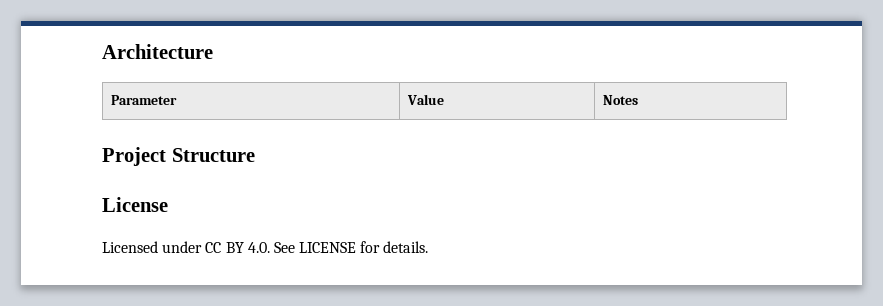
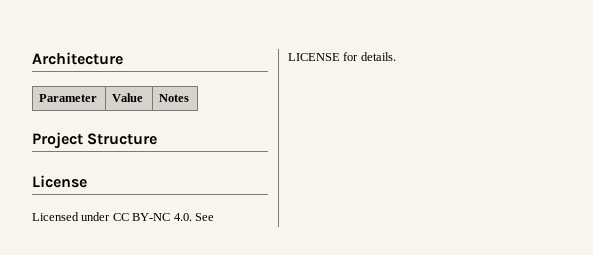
[225,242,244,253] BY -> [132,213,171,221] BY-NC

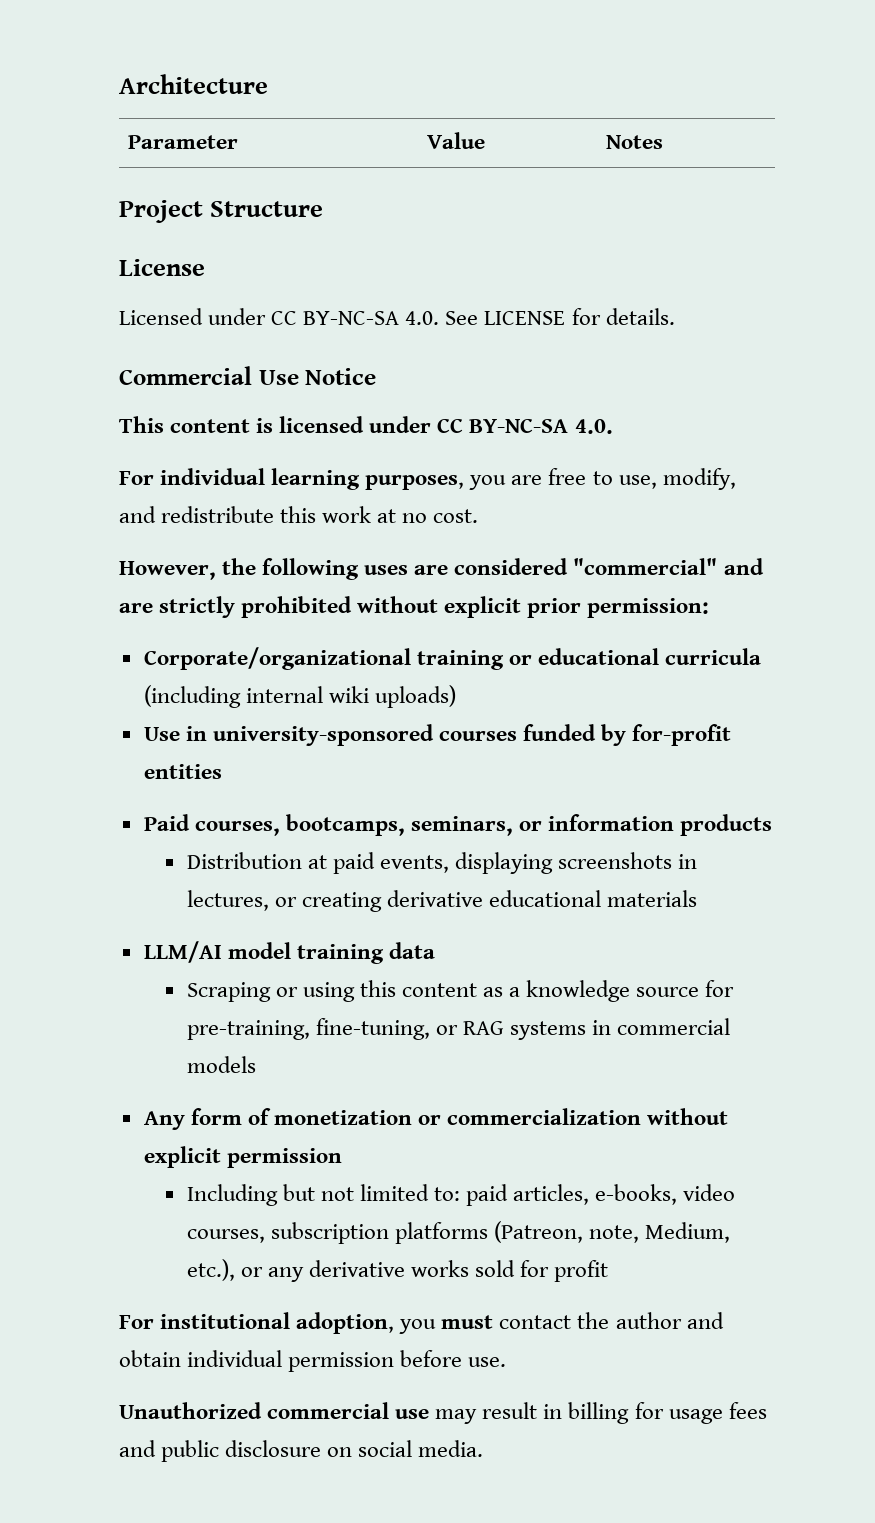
[132,213,171,221] BY-NC -> [303,311,400,325] BY-NC-SA
(396, 56) none -> [119,366,377,385] [119,416,613,434] [119,468,736,490] [119,506,479,523] [119,558,764,580] [119,596,710,618] [143,647,762,670] [143,685,456,708] [143,724,732,746] [143,764,222,779] [143,814,773,836] [186,852,698,874] [186,890,698,912] [143,941,435,964] [186,980,735,1002] [186,1018,731,1040] [186,1056,256,1073] [143,1108,729,1130] [143,1146,342,1168] [186,1184,736,1206] [186,1221,731,1244] [186,1259,609,1282] [119,1312,724,1334] [119,1350,507,1372] [119,1402,767,1424] [119,1440,484,1462] // Commercial Use Notice // This content is licensed under CC BY-NC-SA 4.0. // For individual learning purposes, you are free to use, modify, and redistribute this work at no cost. // However, the following uses are considered "commercial" and are strictly prohibited without explicit prior permission: // Corporate/organizational training or educational curricula (including internal wiki uploads) // Use in university-sponsored courses funded by for-profit entities // Paid courses, bootcamps, seminars, or information products // Distribution at paid events, displaying screenshots in lectures, or creating derivative educational materials // LLM/AI model training data // Scraping or using this content as a knowledge source for pre-training, fine-tuning, or RAG systems in commercial models // Any form of monetization or commercialization without explicit permission // Including but not limited to: paid articles, e-books, video courses, subscription platforms (Patreon, note, Medium, etc.), or any derivative works sold for profit // For institutional adoption, you must contact the author and obtain individual permission before use. // Unauthorized commercial use may result in billing for usage fees and public disclosure on social media.

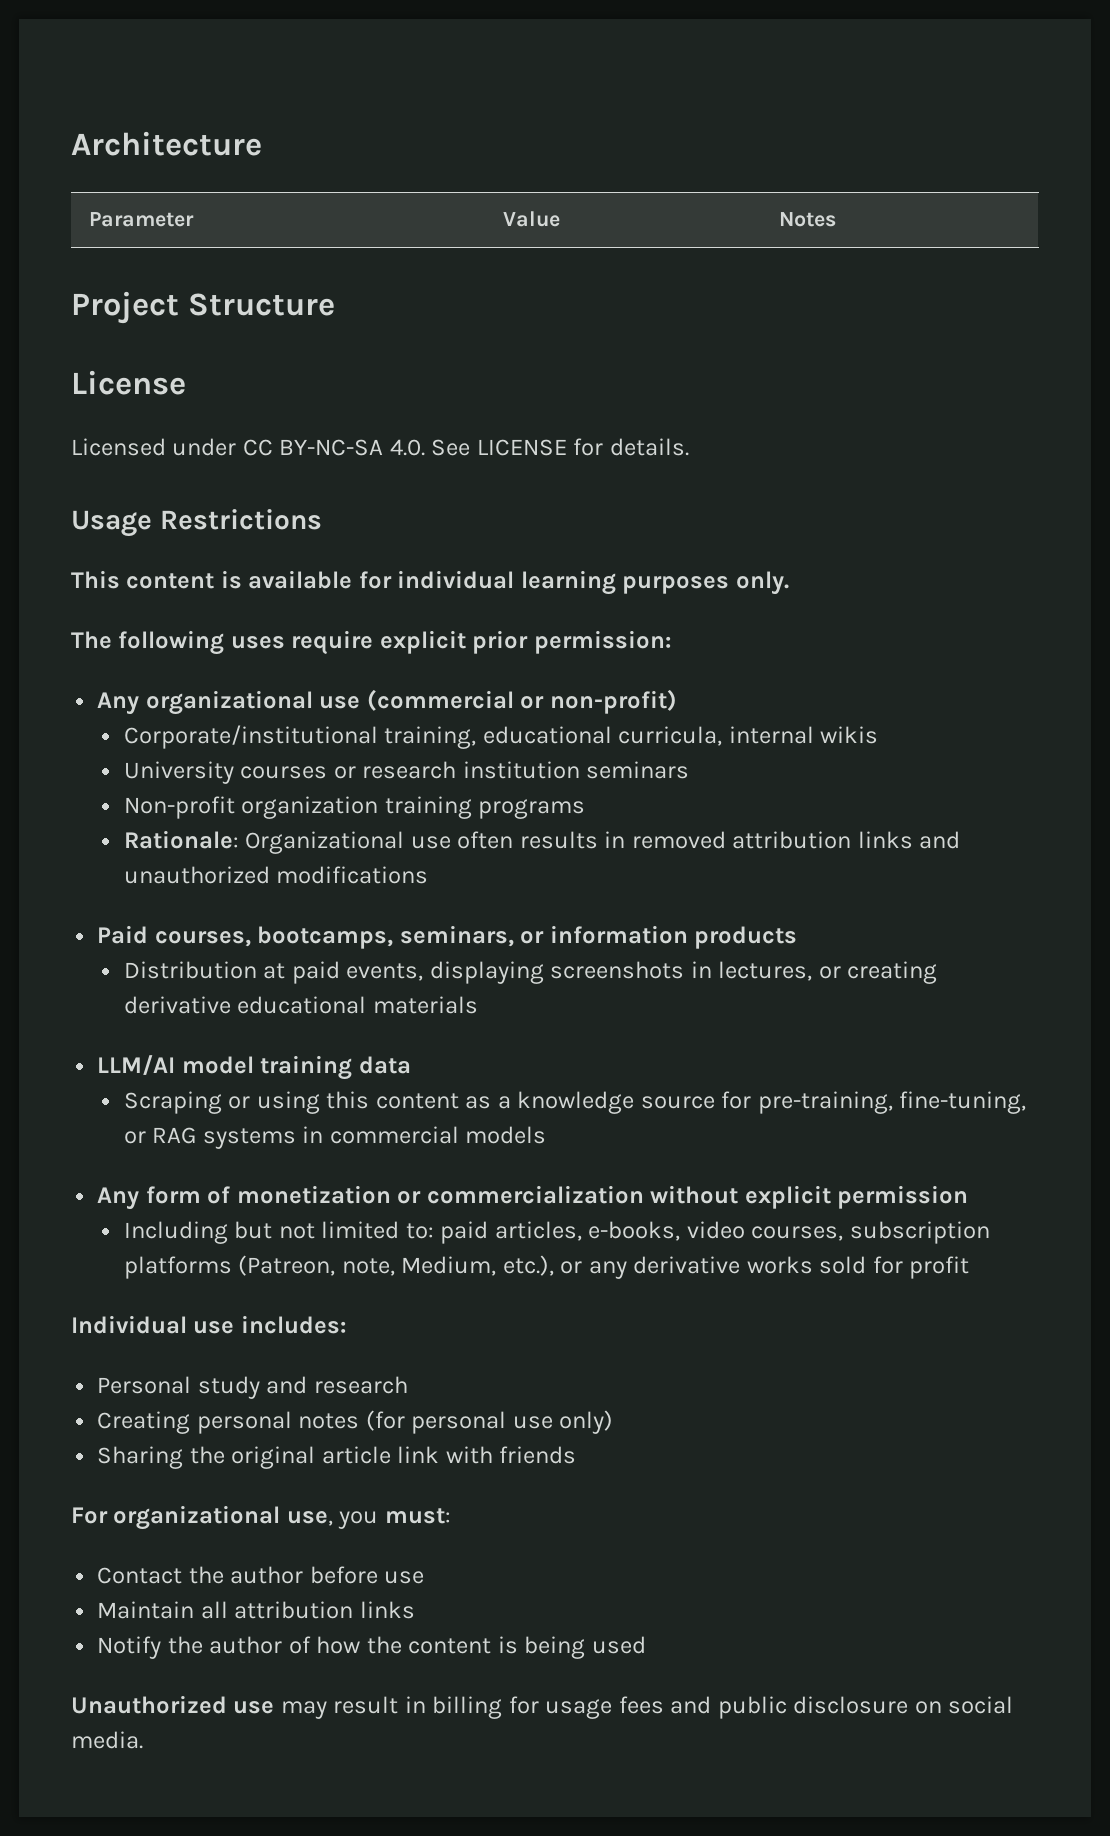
[119,366,377,385] Commercial Use Notice -> [71,509,322,537] Usage Restrictions
[279,416,613,434] [119,468,736,490] [119,506,479,523] [119,558,764,580] [119,596,710,618] [143,647,762,670] [143,685,456,708] [143,724,732,746] [143,764,222,779] licensed under CC BY-NC-SA 4.0. // For individual learning purposes, you are free to use, modify, and redistribute this work at no cost. // However, the following uses are considered "commercial" and are strictly prohibited without explicit prior permission: // Corporate/organizational training or educational curricula (including internal wiki uploads) // Use in university-sponsored courses funded by for-profit entities -> [248,570,789,595] [71,630,671,655] [97,689,677,715] [123,725,879,749] [123,761,690,784] [123,796,586,819] [123,830,961,854] [123,866,429,884] available for individual learning purposes only. // The following uses require explicit prior permission: // Any organizational use (commercial or non-profit) // Corporate/institutional training, educational curricula, internal wikis // University courses or research institution seminars // Non-profit organization training programs // Rationale: Organizational use often results in removed attribution links and unauthorized modifications
[119,1312,724,1334] [119,1350,507,1372] For institutional adoption, you must contact the author and obtain individual permission before use. -> [71,1315,346,1334] [97,1376,408,1399] [97,1410,614,1434] [97,1446,577,1469] [71,1505,451,1530] [97,1566,425,1584] [97,1601,415,1619] [97,1636,646,1659] Individual use includes: // Personal study and research // Creating personal notes (for personal use only) // Sharing the original article link with friends // For organizational use, you must: // Contact the author before use // Maintain all attribution links // Notify the author of how the content is being used
[267,1402,390,1419] commercial -> (227, 1704) none

